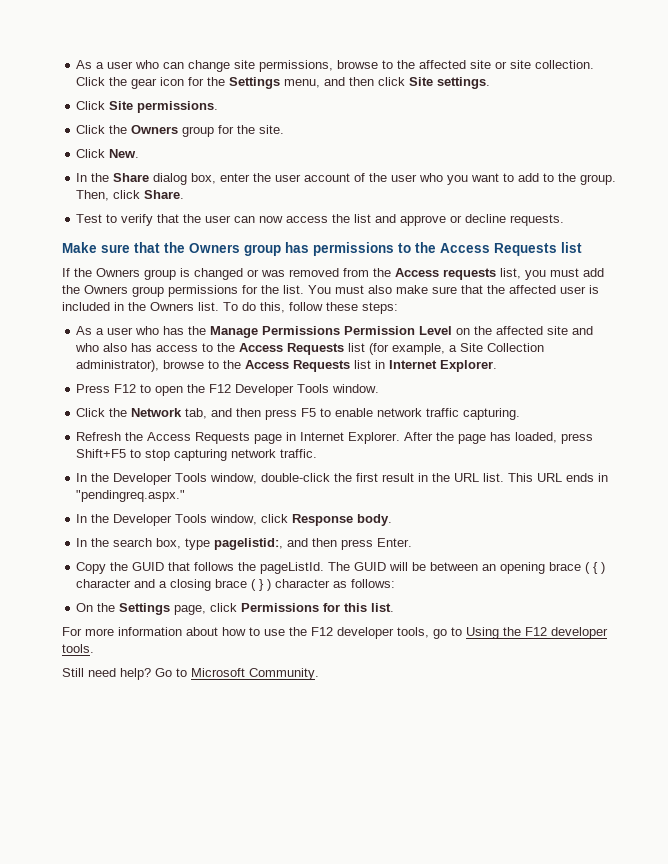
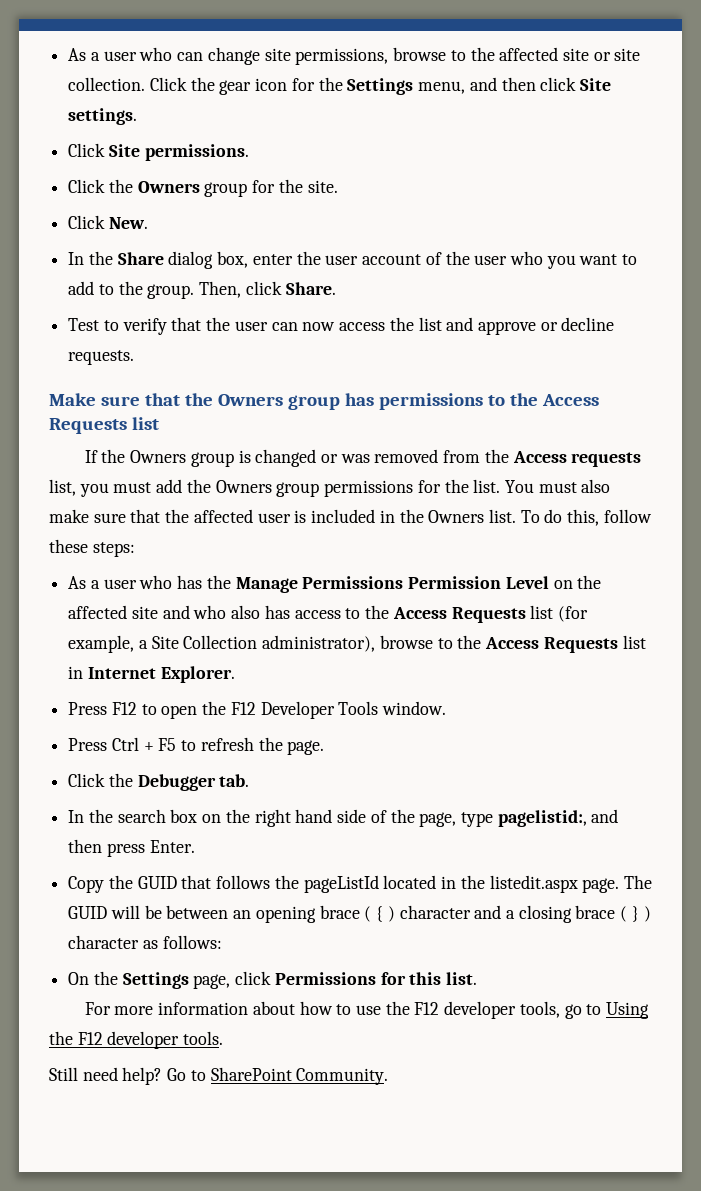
[76,408,521,420] [76,432,594,444] [76,449,318,461] [76,473,609,485] [76,490,186,502] [76,514,393,526] [76,538,182,549] Click the Network tab, and then press F5 to enable network traffic capturing. // Refresh the Access Requests page in Internet Explorer. After the page has loaded, press Shift+F5 to stop capturing network traffic. // In the Developer Tools window, double-click the first result in the URL list. This URL ends in "pendingreq.aspx." // In the Developer Tools window, click Response body. // In the search box, -> [68,737,325,755] [68,773,250,791] [68,809,457,827] Press Ctrl + F5 to refresh the page. // Click the Debugger tab. // In the search box on the right hand side of the page,
[260,562,325,574] pageListId. -> [303,875,620,893] pageListId located in the listedit.aspx page.
[191,668,245,677] Microsoft -> [210,1067,292,1081] SharePoint

